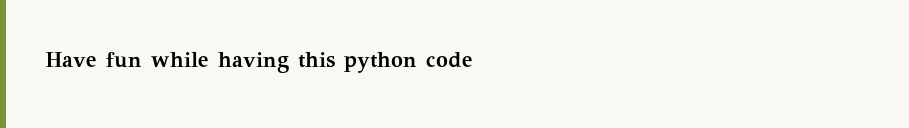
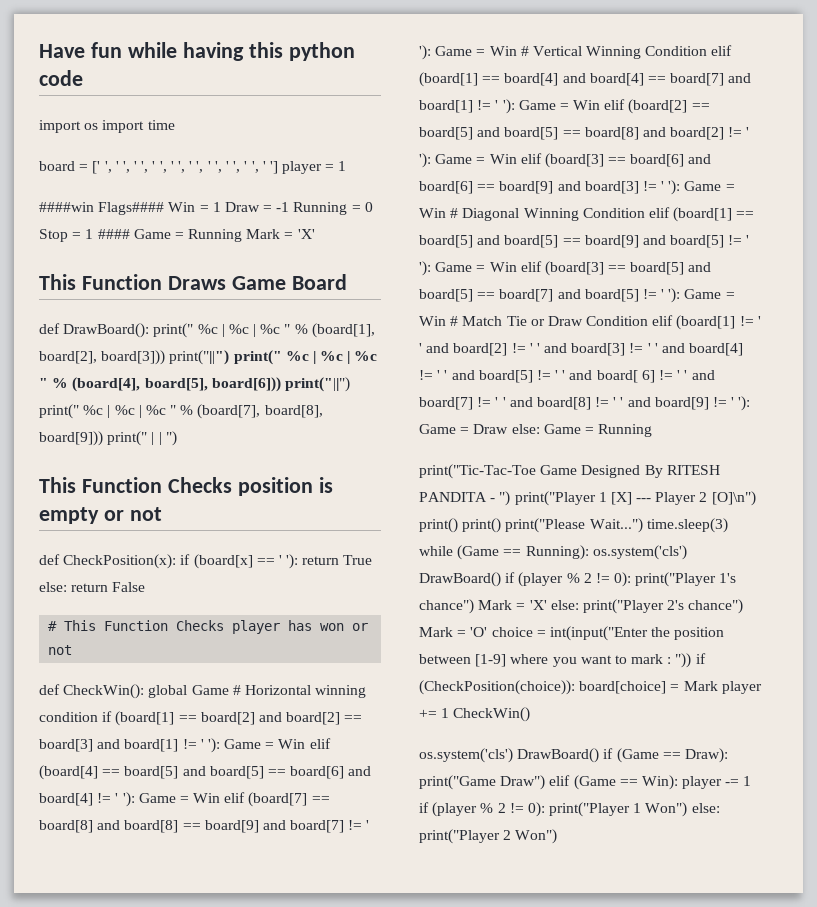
(473, 60) none -> [39,120,175,133] [39,161,347,174] [39,202,373,215] [39,229,315,242] [39,274,347,290] [39,323,375,338] [39,350,378,365] [39,377,350,392] [39,404,323,419] [39,431,177,446] [39,477,333,496] [39,507,162,524] [39,554,373,569] [39,582,146,592] [48,620,369,634] [48,645,73,655] [39,684,367,699] [39,711,363,726] [39,738,331,753] [39,765,372,780] [39,792,330,807] [39,820,370,833] [419,45,733,60] [419,72,752,87] [419,99,710,114] [419,127,750,140] [419,153,712,168] [419,180,735,195] [419,207,755,222] [419,235,750,248] [419,261,712,276] [419,288,735,303] [419,315,761,330] [419,343,744,356] [419,370,715,383] [419,396,751,411] [419,424,653,437] [419,464,720,479] [419,491,756,506] [419,518,728,533] [419,545,687,560] [419,572,737,587] [419,599,744,614] [419,626,725,641] [419,653,706,668] [419,680,762,695] [419,707,531,722] [419,748,728,763] [419,775,752,790] [419,802,720,817] [419,829,558,844] // import os import time // board = [' ', ' ', ' ', ' ', ' ', ' ', ' ', ' ', ' ', ' '] player = 1 // ####win Flags#### Win = 1 Draw = -1 Running = 0 Stop = 1 #### Game = Running Mark = 'X' // This Function Draws Game Board // def DrawBoard(): print(" %c | %c | %c " % (board[1], board[2], board[3])) print("||") print(" %c | %c | %c " % (board[4], board[5], board[6])) print("||") print(" %c | %c | %c " % (board[7], board[8], board[9])) print(" | | ") // This Function Checks position is empty or not // def CheckPosition(x): if (board[x] == ' '): return True else: return False // # This Function Checks player has won or not // def CheckWin(): global Game # Horizontal winning condition if (board[1] == board[2] and board[2] == board[3] and board[1] != ' '): Game = Win elif (board[4] == board[5] and board[5] == board[6] and board[4] != ' '): Game = Win elif (board[7] == board[8] and board[8] == board[9] and board[7] != ' '): Game = Win # Vertical Winning Condition elif (board[1] == board[4] and board[4] == board[7] and board[1] != ' '): Game = Win elif (board[2] == board[5] and board[5] == board[8] and board[2] != ' '): Game = Win elif (board[3] == board[6] and board[6] == board[9] and board[3] != ' '): Game = Win # Diagonal Winning Condition elif (board[1] == board[5] and board[5] == board[9] and board[5] != ' '): Game = Win elif (board[3] == board[5] and board[5] == board[7] and board[5] != ' '): Game = Win # Match Tie or Draw Condition elif (board[1] != ' ' and board[2] != ' ' and board[3] != ' ' and board[4] != ' ' and board[5] != ' ' and board[ 6] != ' ' and board[7] != ' ' and board[8] != ' ' and board[9] != ' '): Game = Draw else: Game = Running // print("Tic-Tac-Toe Game Designed By RITESH PANDITA - ") print("Player 1 [X] --- Player 2 [O]\n") print() print() print("Please Wait...") time.sleep(3) while (Game == Running): os.system('cls') DrawBoard() if (player % 2 != 0): print("Player 1's chance") Mark = 'X' else: print("Player 2's chance") Mark = 'O' choice = int(input("Enter the position between [1-9] where you want to mark : ")) if (CheckPosition(choice)): board[choice] = Mark player += 1 CheckWin() // os.system('cls') DrawBoard() if (Game == Draw): print("Game Draw") elif (Game == Win): player -= 1 if (player % 2 != 0): print("Player 1 Won") else: print("Player 2 Won")

